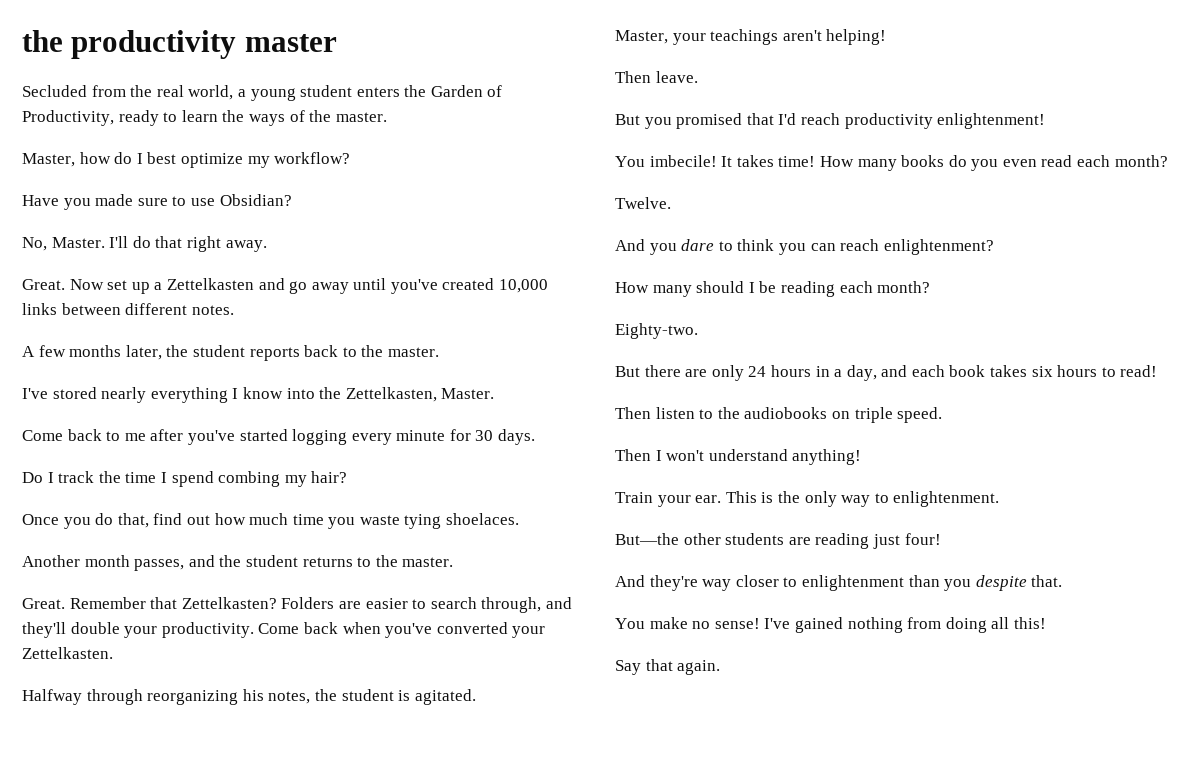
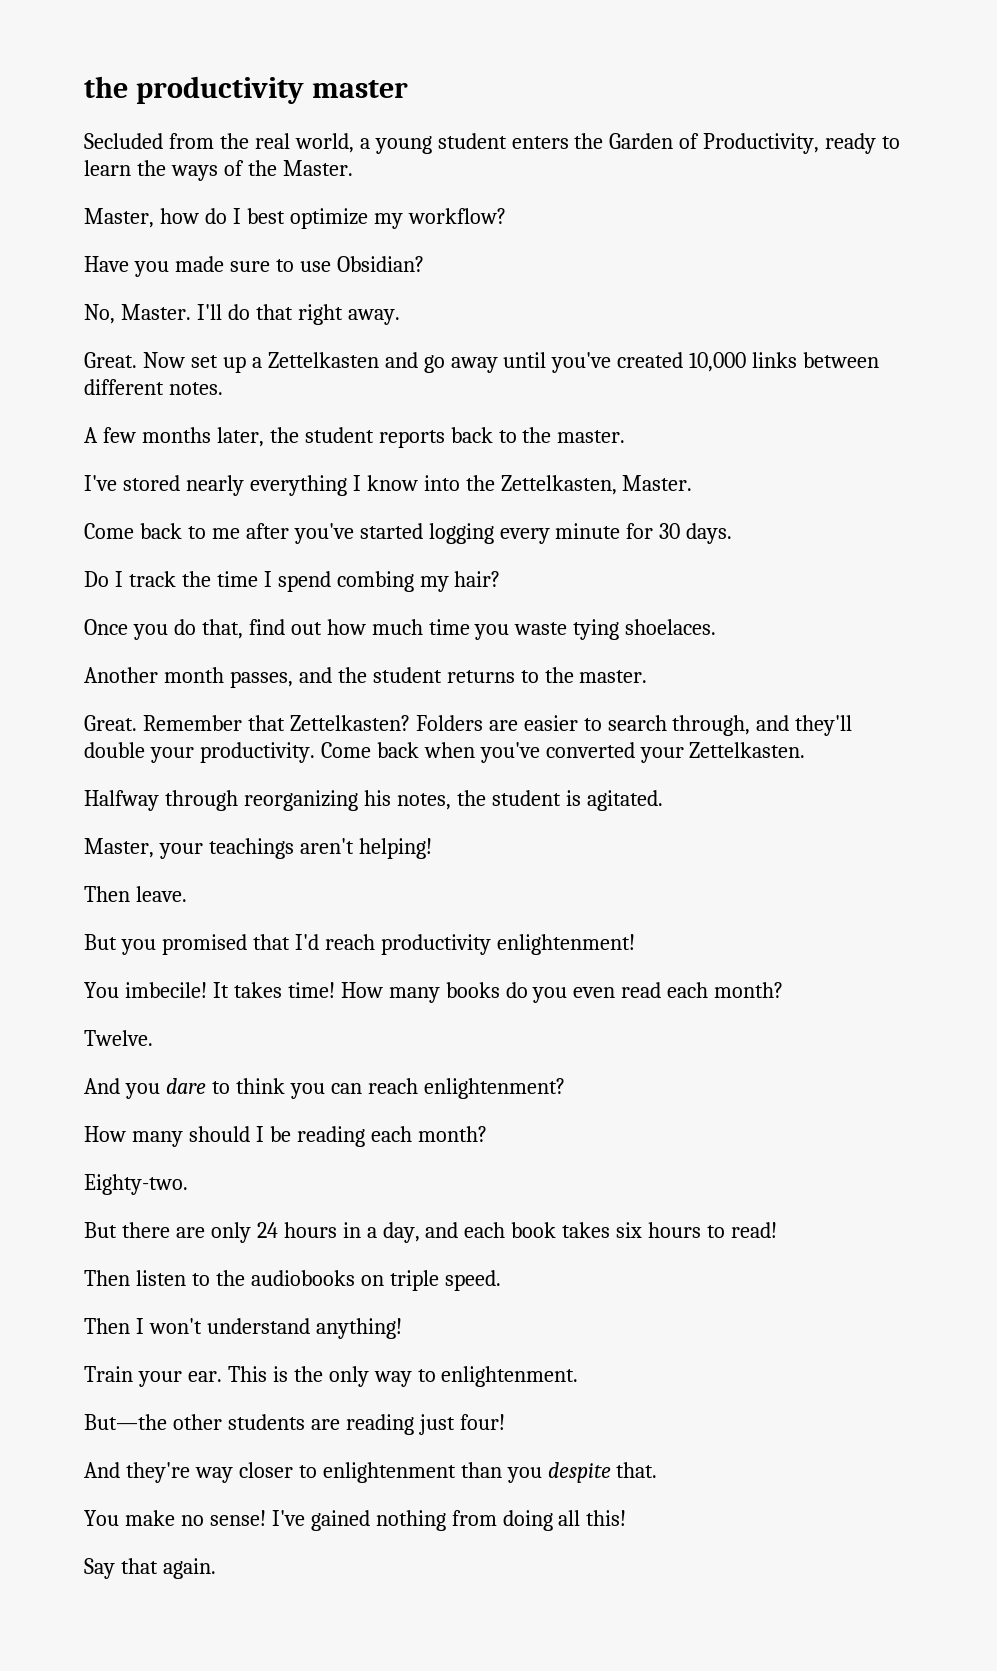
[335,112,387,122] master. -> [282,160,353,176] Master.

